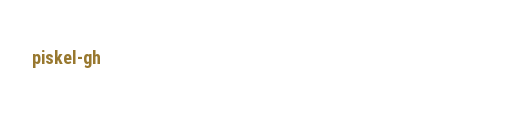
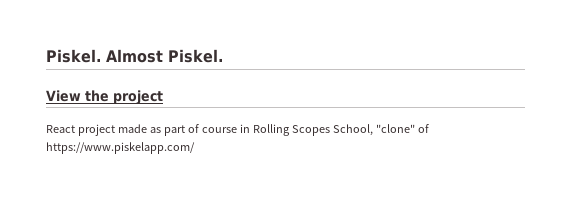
[32,50,101,68] piskel-gh -> [46,49,223,63] [46,90,163,105] [46,124,429,136] [46,142,195,154] Piskel. Almost Piskel. // View the project // React project made as part of course in Rolling Scopes School, "clone" of https://www.piskelapp.com/

